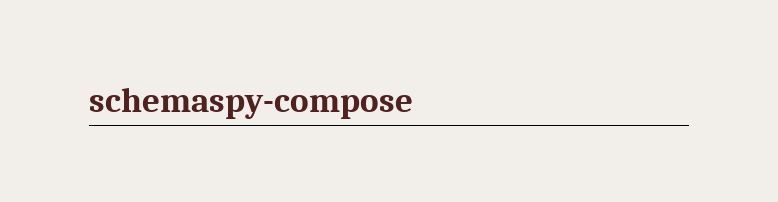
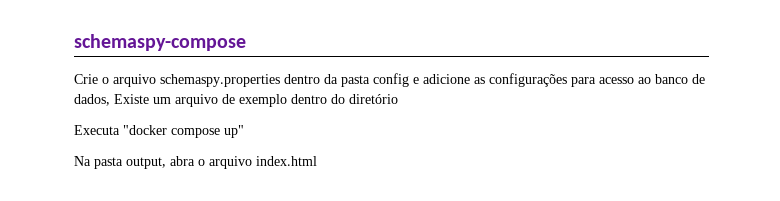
(413, 103) none -> [74,73,705,87] [74,94,398,107] [74,125,244,138] [74,156,317,169] // Crie o arquivo schemaspy.properties dentro da pasta config e adicione as configurações para acesso ao banco de dados, Existe um arquivo de exemplo dentro do diretório // Executa "docker compose up" // Na pasta output, abra o arquivo index.html

